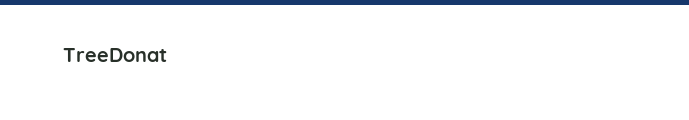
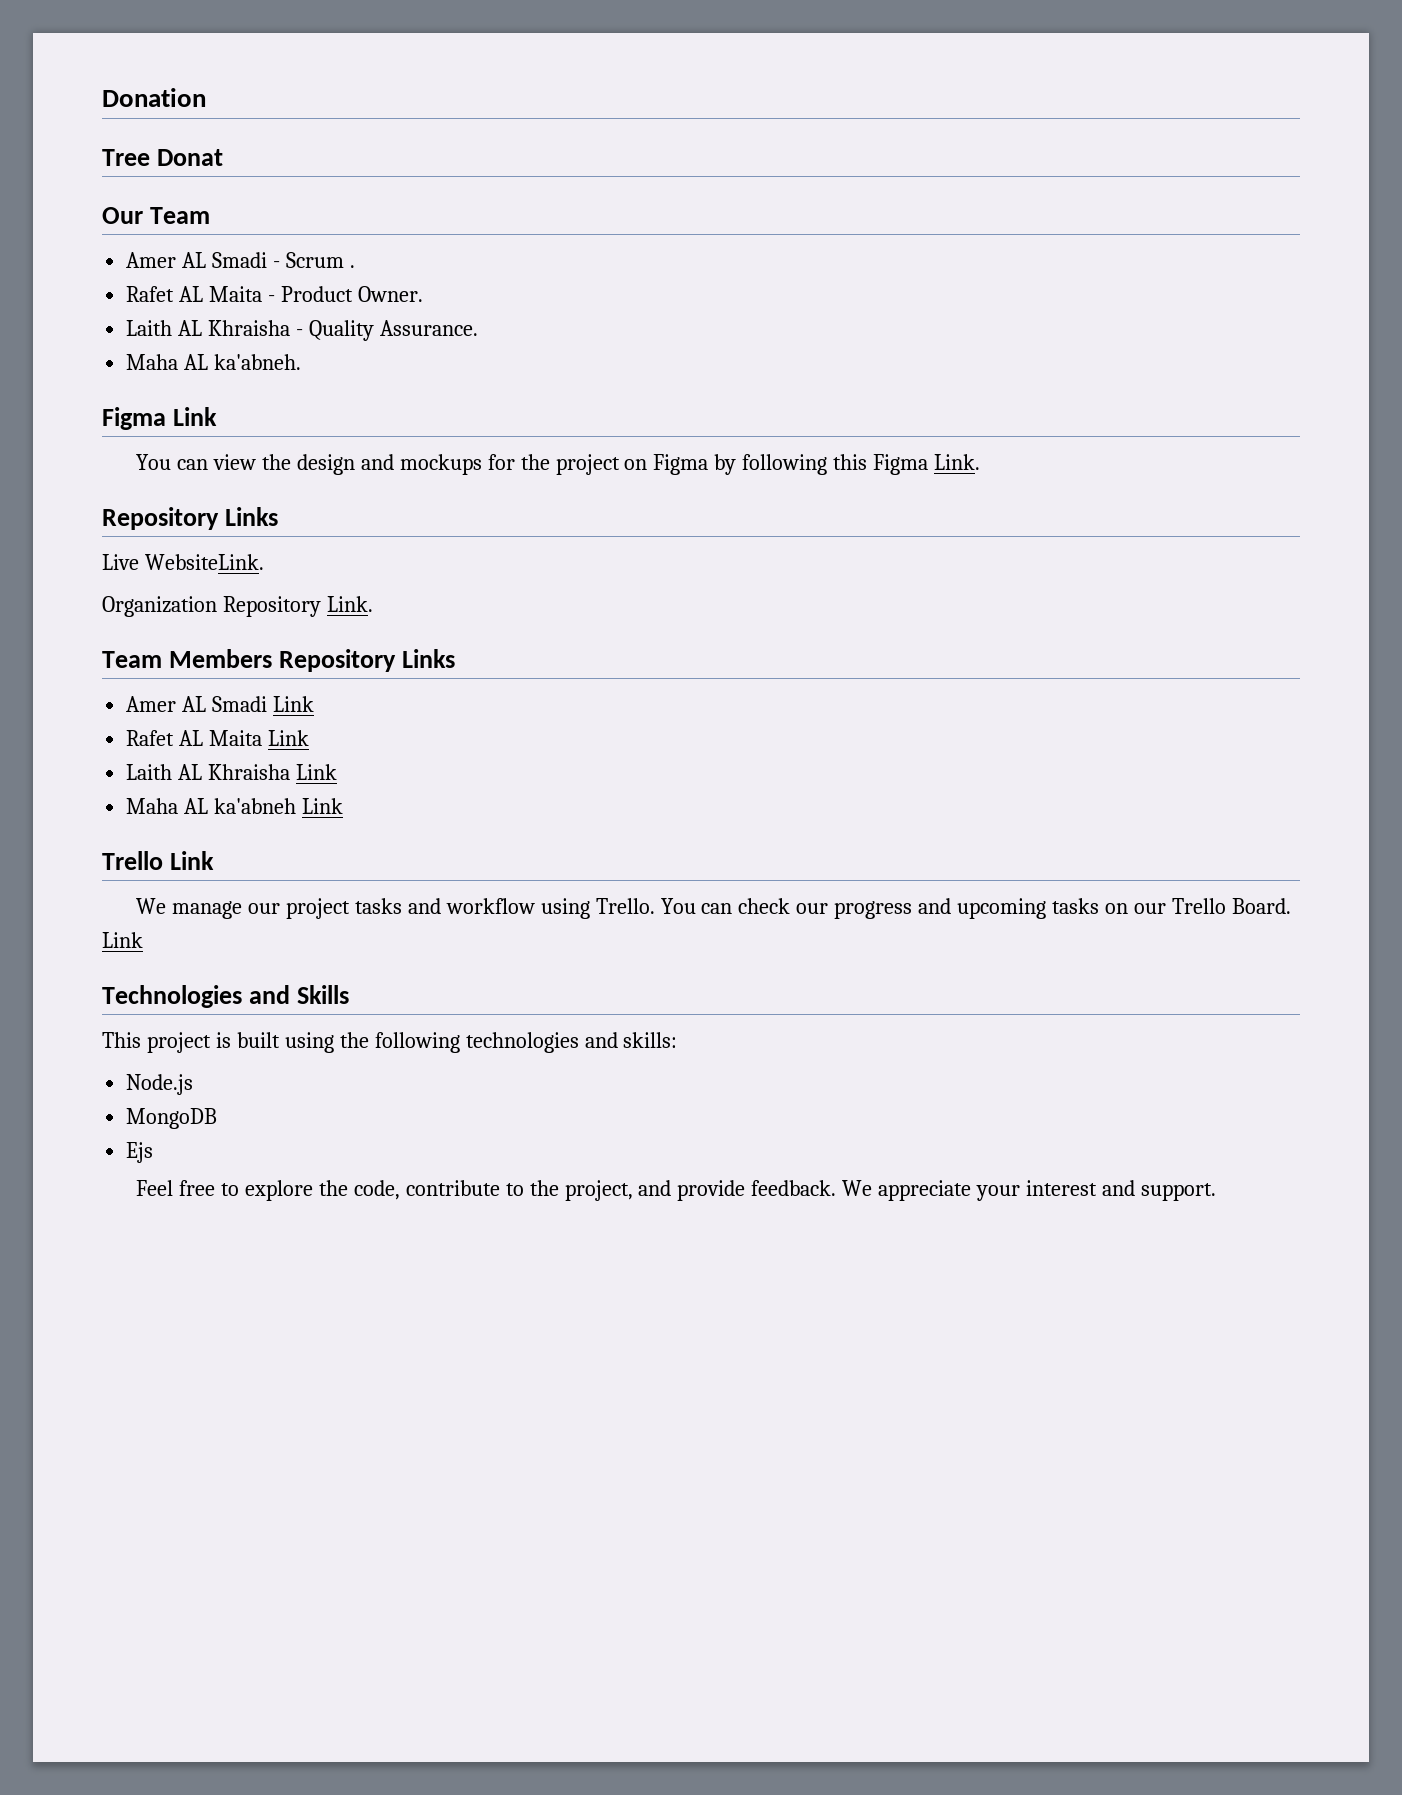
[63,48,167,62] TreeDonat -> [102,88,206,107] [102,149,223,166] [102,207,210,224] [126,252,355,268] [126,286,423,302] [126,320,478,341] [126,354,302,370] [102,407,217,430] [136,454,981,475] [102,507,278,530] [102,554,264,570] [102,596,373,617] [102,649,455,672] [126,696,315,712] [126,730,310,746] [126,764,338,780] [126,798,344,814] [102,851,214,870] [136,898,1291,919] [102,932,143,948] [102,985,349,1008] [102,1032,678,1053] [126,1074,194,1095] [126,1108,218,1129] [126,1142,154,1163] [136,1180,1216,1201] Donation // Tree Donat // Our Team // Amer AL Smadi - Scrum . // Rafet AL Maita - Product Owner. // Laith AL Khraisha - Quality Assurance. // Maha AL ka'abneh. // Figma Link // You can view the design and mockups for the project on Figma by following this Figma Link. // Repository Links // Live WebsiteLink. // Organization Repository Link. // Team Members Repository Links // Amer AL Smadi Link // Rafet AL Maita Link // Laith AL Khraisha Link // Maha AL ka'abneh Link // Trello Link // We manage our project tasks and workflow using Trello. You can check our progress and upcoming tasks on our Trello Board. Link // Technologies and Skills // This project is built using the following technologies and skills: // Node.js // MongoDB // Ejs // Feel free to explore the code, contribute to the project, and provide feedback. We appreciate your interest and support.

